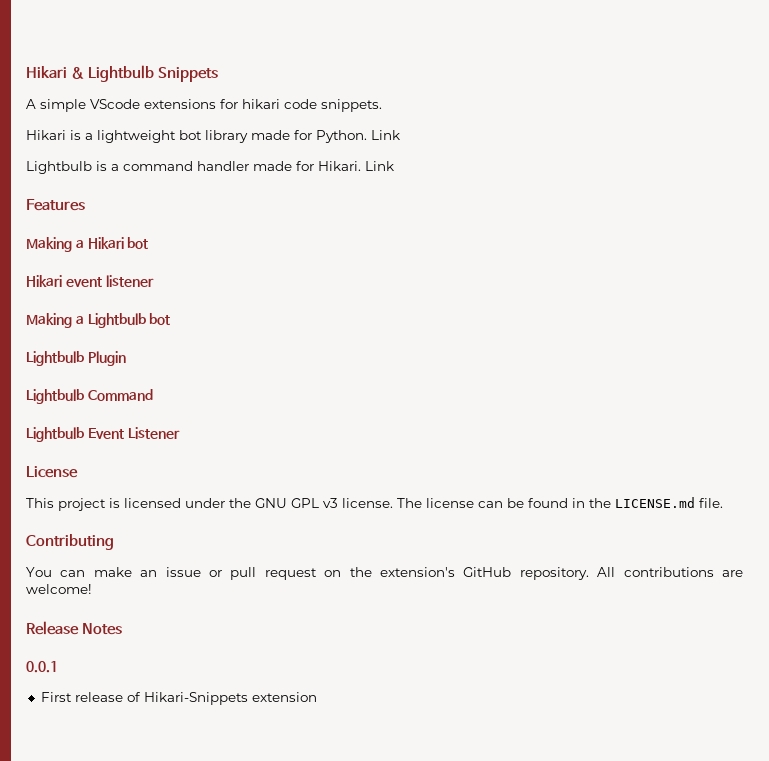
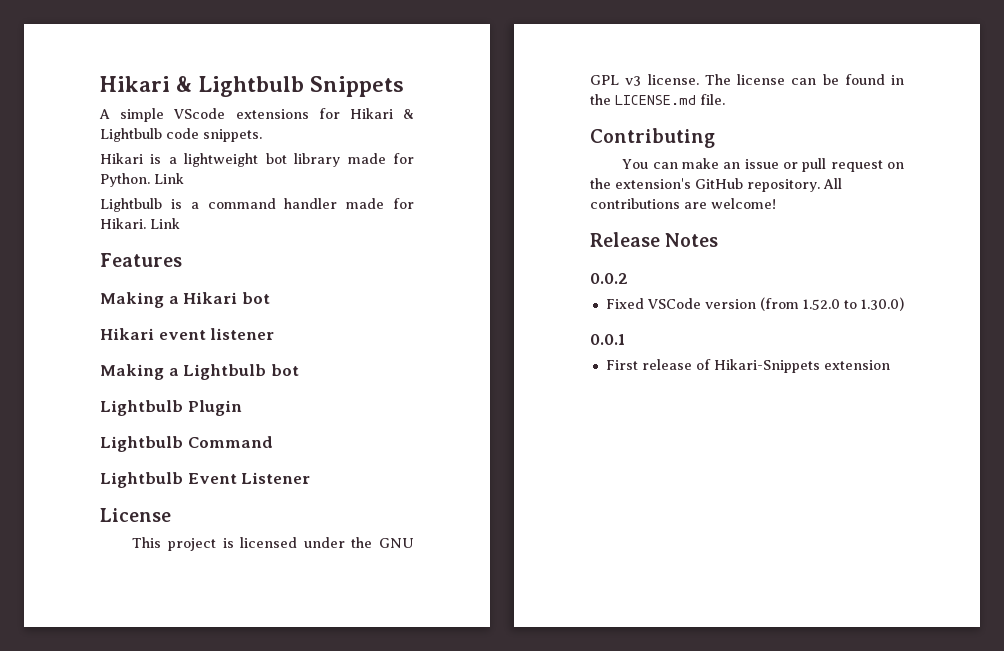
[242,99,280,109] hikari -> [349,108,414,119] [100,128,162,142] Hikari & Lightbulb
(122, 629) none -> [590,273,628,284] [605,297,904,311] // 0.0.2 // Fixed VSCode version (from 1.52.0 to 1.30.0)

